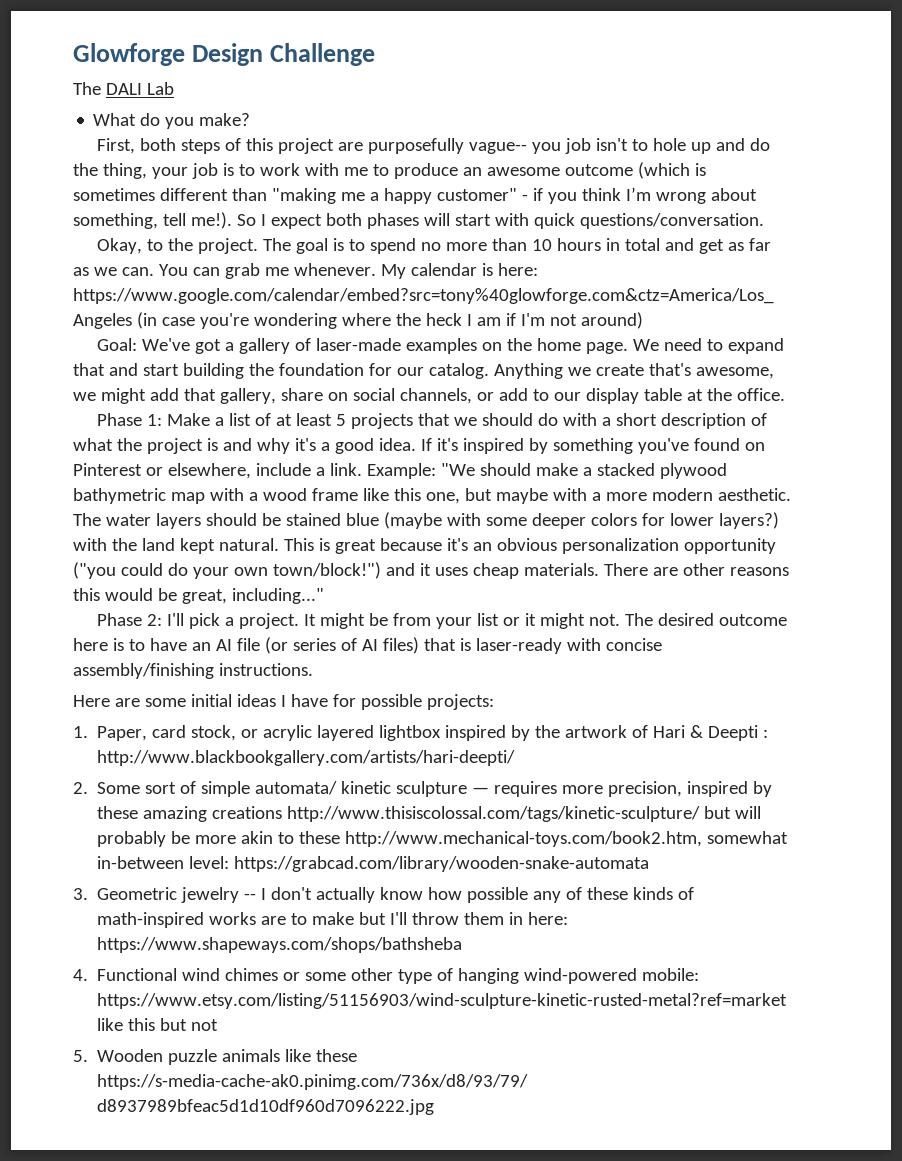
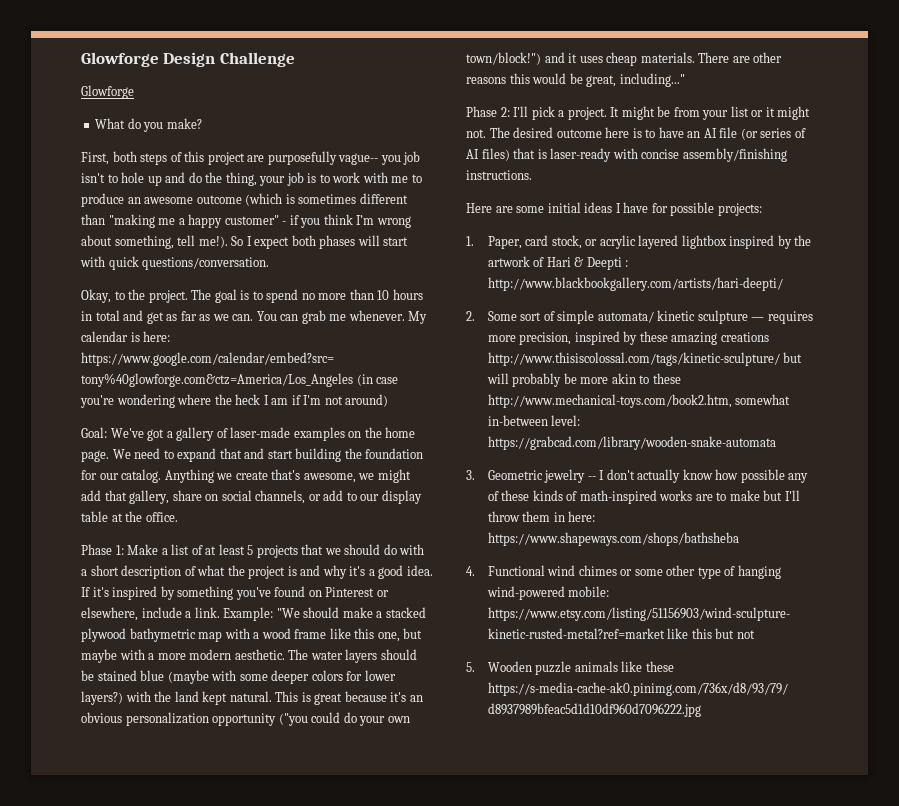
[73,82,174,95] The DALI Lab -> [81,85,134,99] Glowforge

